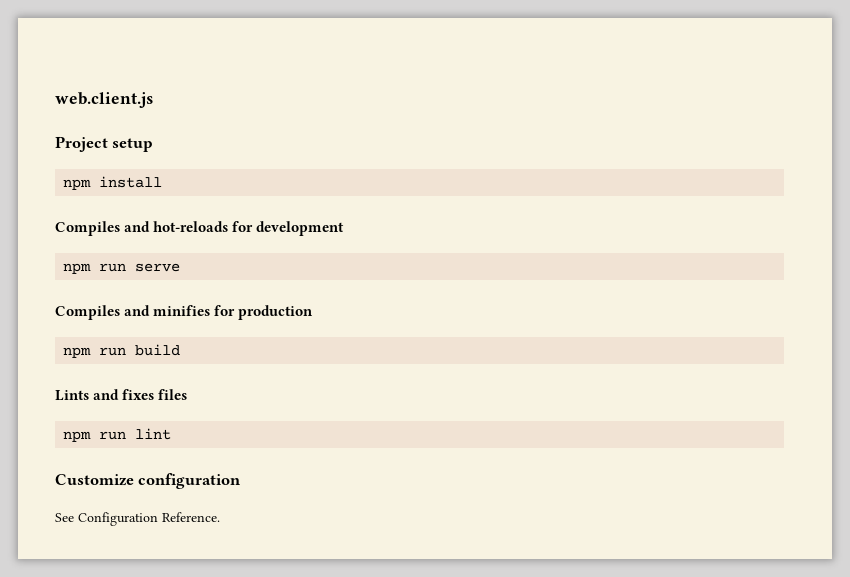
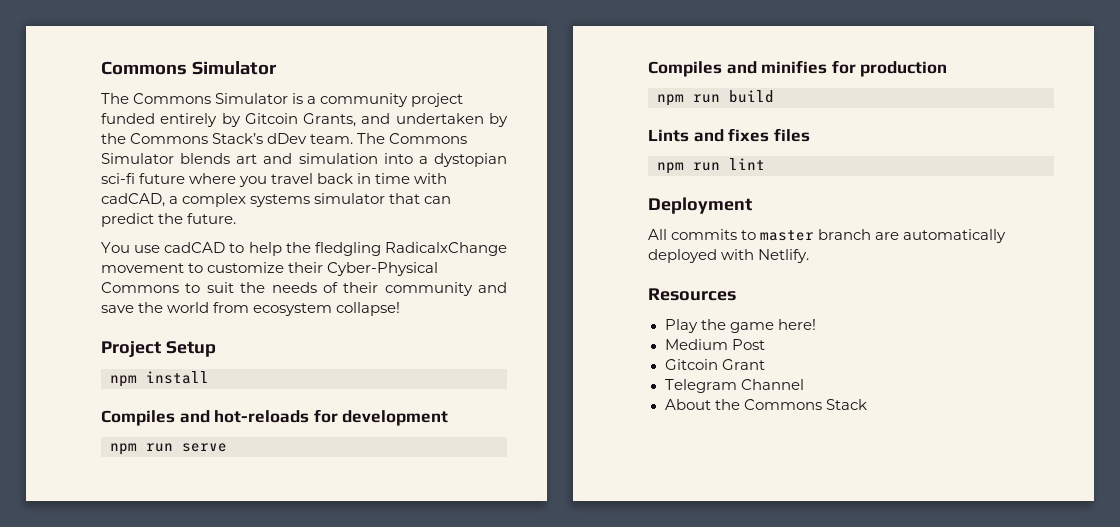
[55,92,153,108] web.client.js -> [101,61,277,75] [101,93,464,107] [101,113,508,127] [101,133,468,144] [101,153,508,167] [101,173,448,187] [101,193,452,207] [101,213,237,227] [101,242,508,256] [101,262,439,276] [101,282,507,296] [101,302,401,316] Commons Simulator // The Commons Simulator is a community project funded entirely by Gitcoin Grants, and undertaken by the Commons Stack’s dDev team. The Commons Simulator blends art and simulation into a dystopian sci-fi future where you travel back in time with cadCAD, a complex systems simulator that can predict the future. // You use cadCAD to help the fledgling RadicalxChange movement to customize their Cyber-Physical Commons to suit the needs of their community and save the world from ecosystem collapse!
[112,138,154,152] setup -> [165,341,216,357] Setup
[55,473,242,489] [55,512,220,526] Customize configuration // See Configuration Reference. -> [648,197,752,214] [648,229,1007,243] [648,249,810,263] [648,288,736,301] [664,319,816,333] [664,339,765,350] [664,359,765,370] [664,379,804,393] [664,399,867,410] Deployment // All commits to master branch are automatically deployed with Netlify. // Resources // Play the game here! // Medium Post // Gitcoin Grant // Telegram Channel // About the Commons Stack

